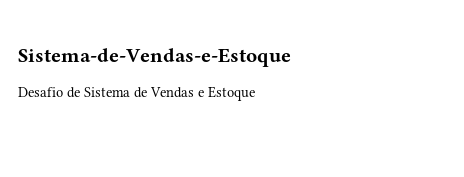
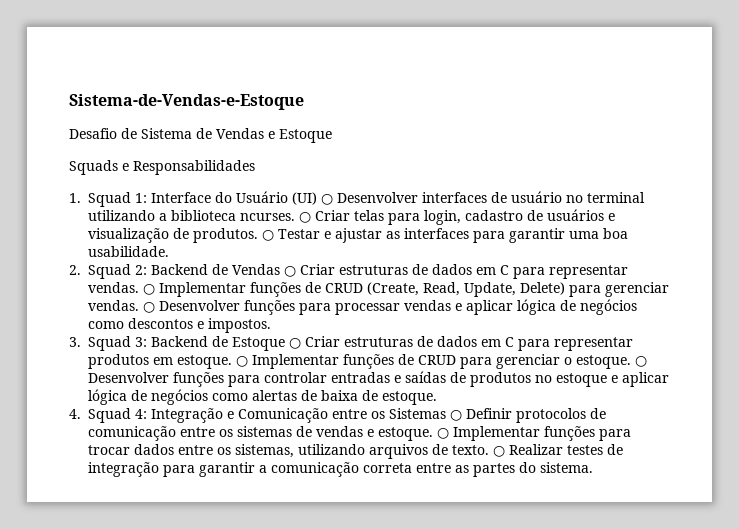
(255, 93) none -> [69,160,255,175] [69,191,645,207] [88,209,615,225] [88,228,628,243] [88,246,169,257] [69,264,628,279] [88,282,669,297] [88,299,637,315] [88,318,271,333] [69,336,633,351] [88,354,647,369] [88,371,669,387] [88,389,437,405] [69,408,606,423] [88,426,631,441] [88,444,623,459] [88,462,593,477] // Squads e Responsabilidades // 1. Squad 1: Interface do Usuário (UI) ○ Desenvolver interfaces de usuário no terminal utilizando a biblioteca ncurses. ○ Criar telas para login, cadastro de usuários e visualização de produtos. ○ Testar e ajustar as interfaces para garantir uma boa usabilidade. // 2. Squad 2: Backend de Vendas ○ Criar estruturas de dados em C para representar vendas. ○ Implementar funções de CRUD (Create, Read, Update, Delete) para gerenciar vendas. ○ Desenvolver funções para processar vendas e aplicar lógica de negócios como descontos e impostos. // 3. Squad 3: Backend de Estoque ○ Criar estruturas de dados em C para representar produtos em estoque. ○ Implementar funções de CRUD para gerenciar o estoque. ○ Desenvolver funções para controlar entradas e saídas de produtos no estoque e aplicar lógica de negócios como alertas de baixa de estoque. // 4. Squad 4: Integração e Comunicação entre os Sistemas ○ Definir protocolos de comunicação entre os sistemas de vendas e estoque. ○ Implementar funções para trocar dados entre os sistemas, utilizando arquivos de texto. ○ Realizar testes de integração para garantir a comunicação correta entre as partes do sistema.

